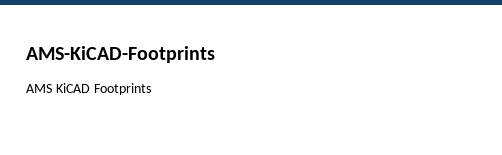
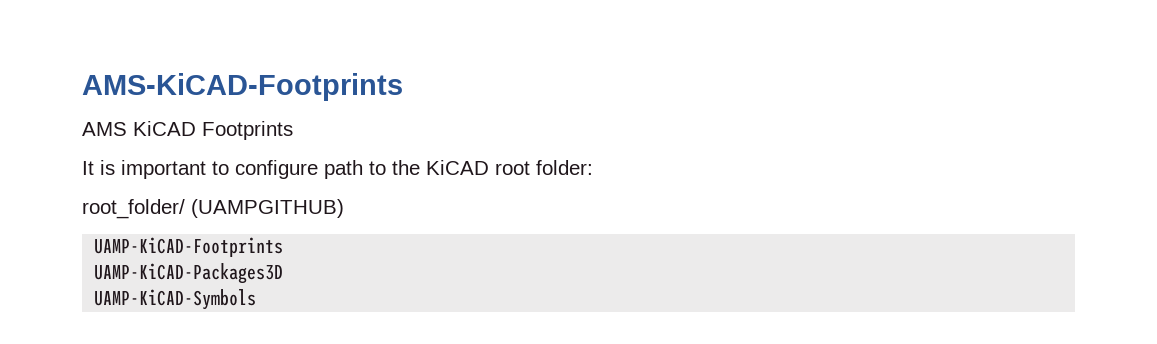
(151, 89) none -> [82,160,593,179] [82,199,344,219] [94,237,284,257] [94,263,284,284] [94,289,257,310] // It is important to configure path to the KiCAD root folder: // root_folder/ (UAMPGITHUB) // UAMP-KiCAD-Footprints // UAMP-KiCAD-Packages3D // UAMP-KiCAD-Symbols

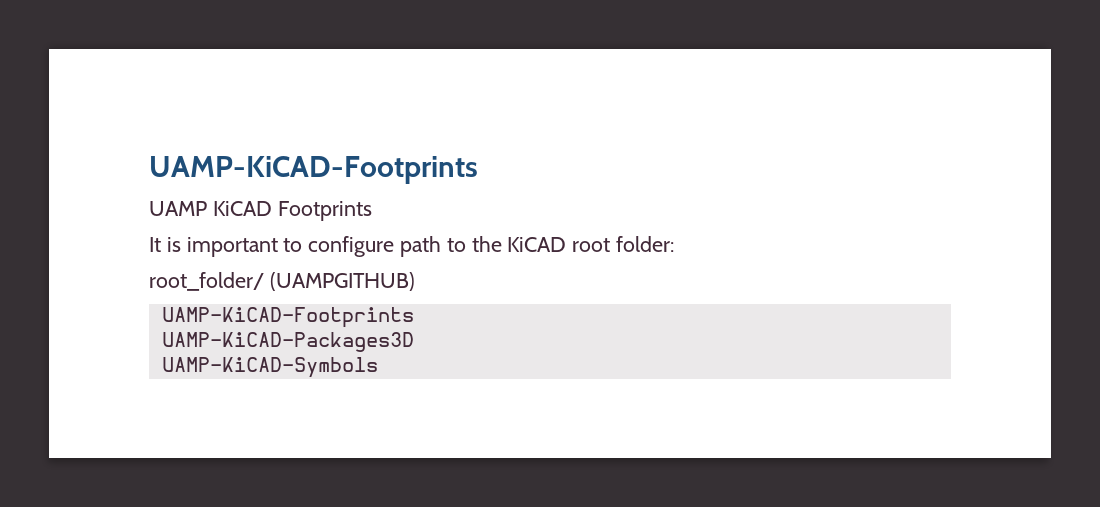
[82,73,403,101] [82,122,127,136] AMS-KiCAD-Footprints // AMS -> [149,156,478,184] [149,201,207,216] UAMP-KiCAD-Footprints // UAMP

